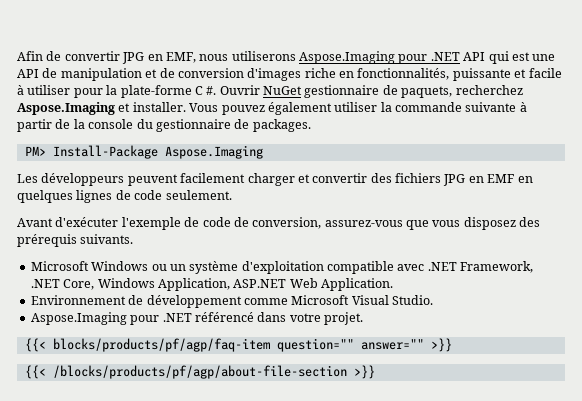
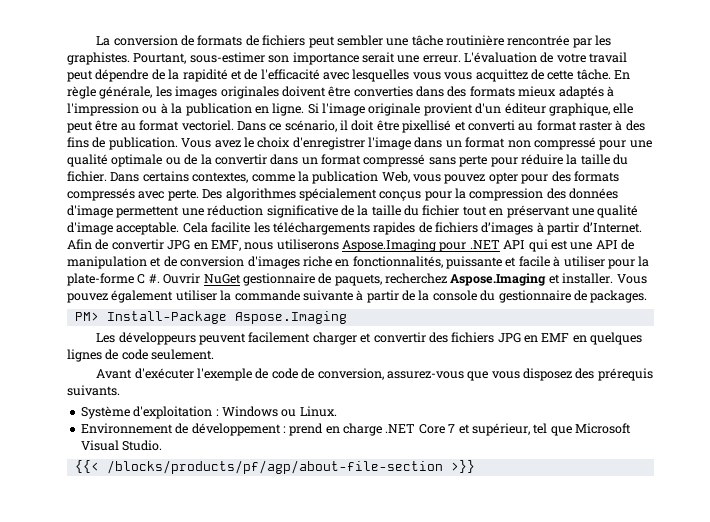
(17, 56) none -> [96,35,612,48] [67,52,628,65] [67,69,630,82] [67,86,614,99] [67,103,634,116] [67,120,645,133] [67,137,652,150] [67,154,628,167] [67,171,619,184] [67,188,619,201] [67,205,639,218] [67,222,642,235] La conversion de formats de fichiers peut sembler une tâche routinière rencontrée par les graphistes. Pourtant, sous-estimer son importance serait une erreur. L'évaluation de votre travail peut dépendre de la rapidité et de l'efficacité avec lesquelles vous vous acquittez de cette tâche. En règle générale, les images originales doivent être converties dans des formats mieux adaptés à l'impression ou à la publication en ligne. Si l'image originale provient d'un éditeur graphique, elle peut être au format vectoriel. Dans ce scénario, il doit être pixellisé et converti au format raster à des fins de publication. Vous avez le choix d'enregistrer l'image dans un format non compressé pour une qualité optimale ou de la convertir dans un format compressé sans perte pour réduire la taille du fichier. Dans certains contextes, comme la publication Web, vous pouvez opter pour des formats compressés avec perte. Des algorithmes spécialement conçus pour la compression des données d'image permettent une réduction significative de la taille du fichier tout en préservant une qualité d'image acceptable. Cela facilite les téléchargements rapides de fichiers d’images à partir d’Internet.
[30,261,534,274] [30,278,393,291] [30,295,433,308] [30,312,363,325] [24,338,452,352] Microsoft Windows ou un système d'exploitation compatible avec .NET Framework, .NET Core, Windows Application, ASP.NET Web Application. // Environnement de développement comme Microsoft Visual Studio. // Aspose.Imaging pour .NET référencé dans votre projet. // {{< blocks/products/pf/agp/faq-item question="" answer="" >}} -> [80,406,337,419] [80,423,631,436] [80,440,163,451] Système d'exploitation : Windows ou Linux. // Environnement de développement : prend en charge .NET Core 7 et supérieur, tel que Microsoft Visual Studio.

